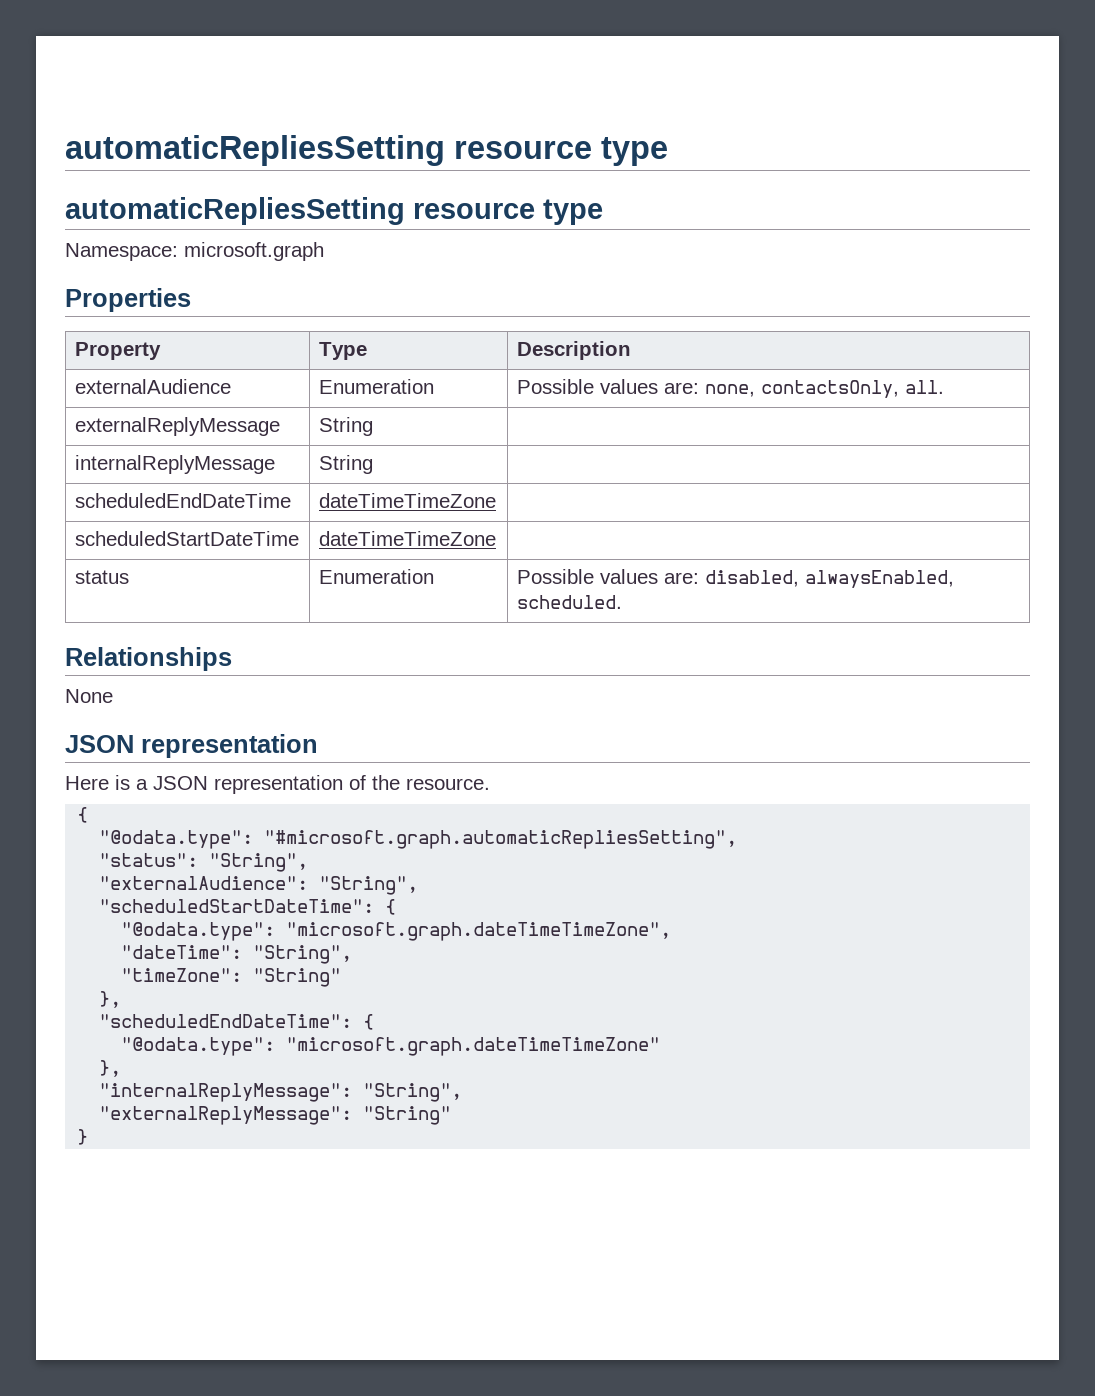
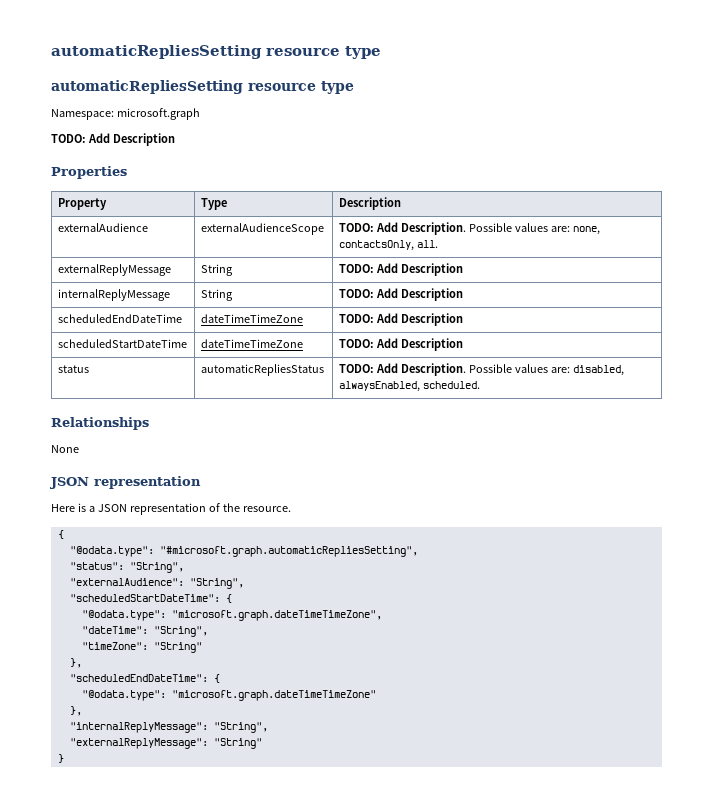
(324, 251) none -> [51,133,175,146] // TODO: Add Description
[318,379,434,394] Enumeration | -> [200,223,324,235] [338,222,466,235] externalAudienceScope | TODO: Add Description.
(373, 426) none -> [338,263,463,276] TODO: Add Description
(373, 464) none -> [338,288,463,301] TODO: Add Description
(496, 500) none -> [338,313,463,326] TODO: Add Description
[74,570,129,584] [318,569,434,584] // status | Enumeration | -> [338,338,463,351] [57,365,89,373] [200,364,324,376] [338,363,466,376] TODO: Add Description // status | automaticRepliesStatus | TODO: Add Description.

